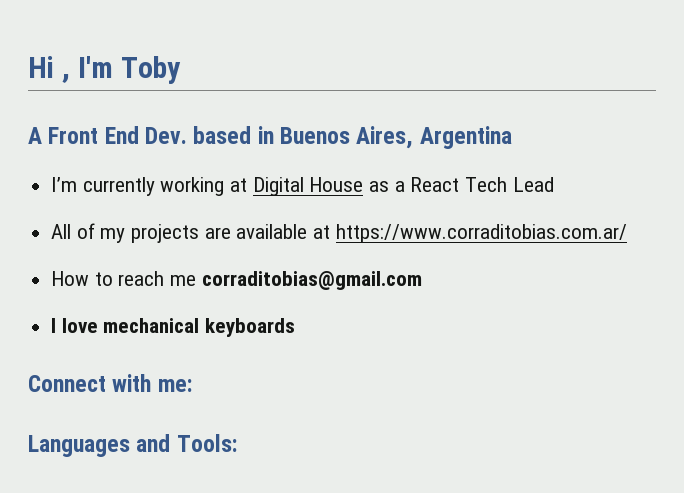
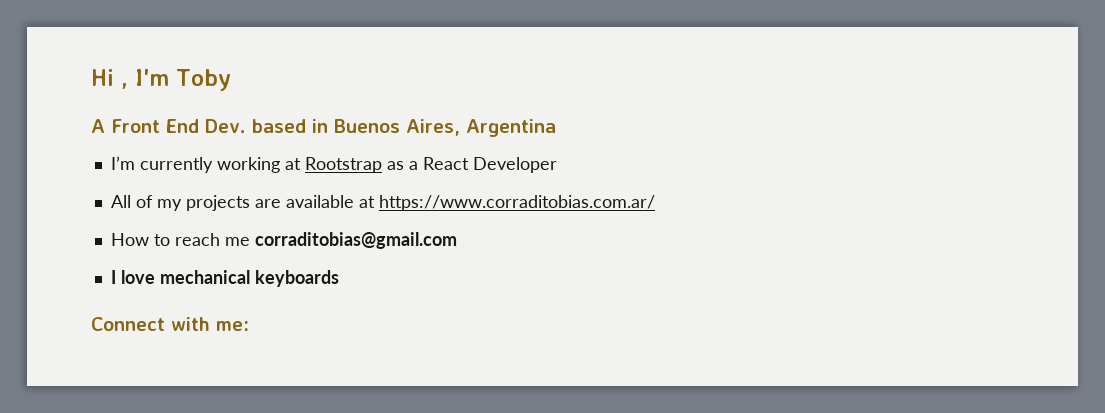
[252,177,364,196] Digital House -> [304,157,382,173] Rootstrap
[465,177,554,192] Tech Lead -> [472,157,557,173] Developer
[28,434,237,457] // Languages and Tools: -> (249, 326) none

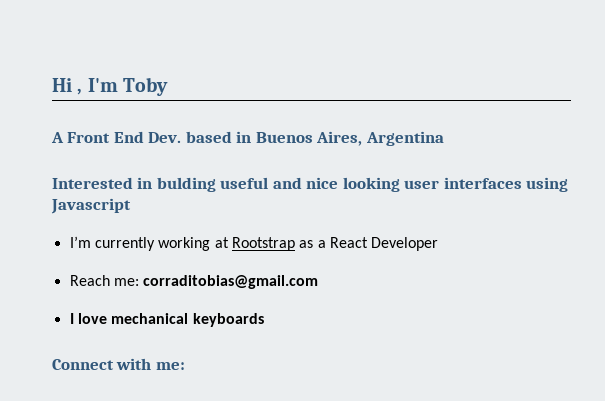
(556, 128) none -> [52,177,569,192] [51,198,131,214] // Interested in bulding useful and nice looking user interfaces using Javascript
[110,195,655,211] [110,233,250,246] All of my projects are available at https://www.corraditobias.com.ar/ // How to reach me -> [69,275,139,286] Reach me:

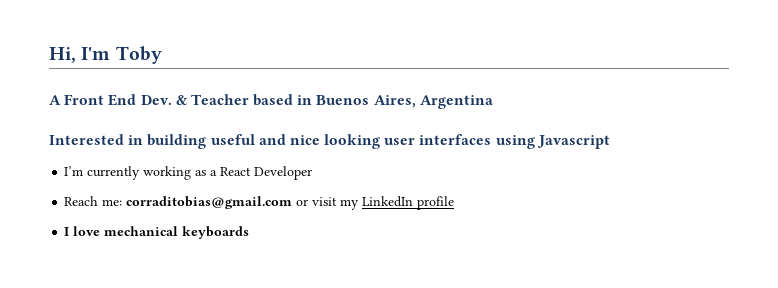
[52,78,83,95] Hi , -> [49,47,76,63] Hi,
(182, 137) none -> [175,94,249,105] & Teacher
[156,177,216,192] bulding -> [147,134,207,149] building
[214,237,295,251] at Rootstrap -> (192, 173) none
(319, 282) none -> [296,196,455,210] or visit my LinkedIn profile
[52,358,185,370] // Connect with me: -> (250, 232) none

